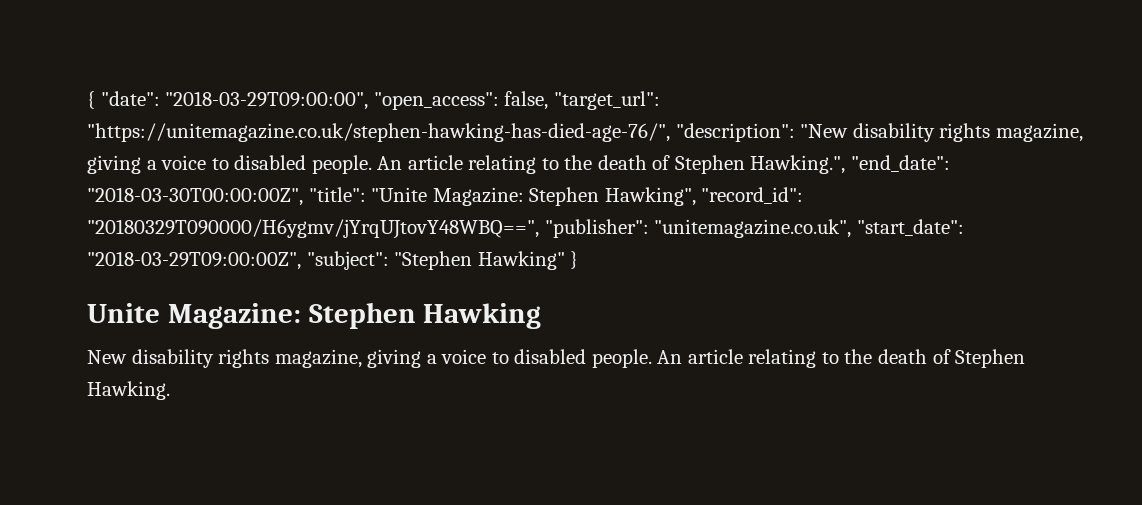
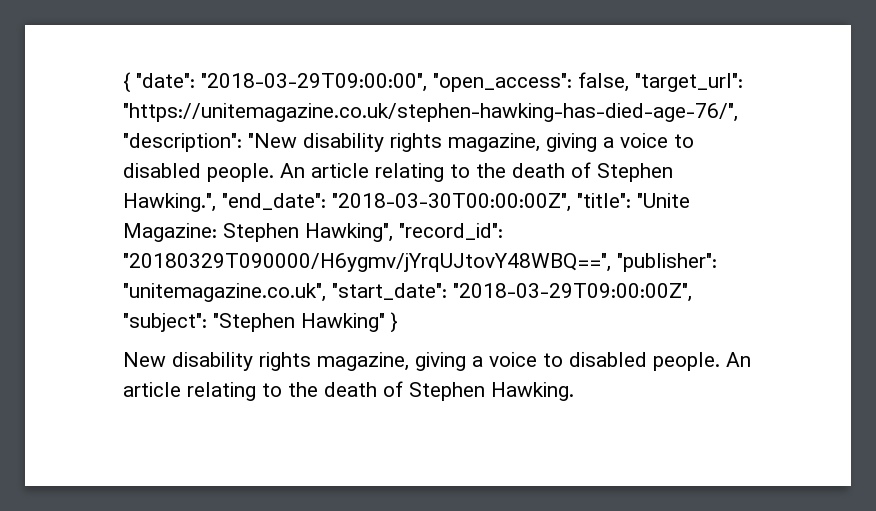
[87,302,542,329] // Unite Magazine: Stephen Hawking -> (398, 322) none

